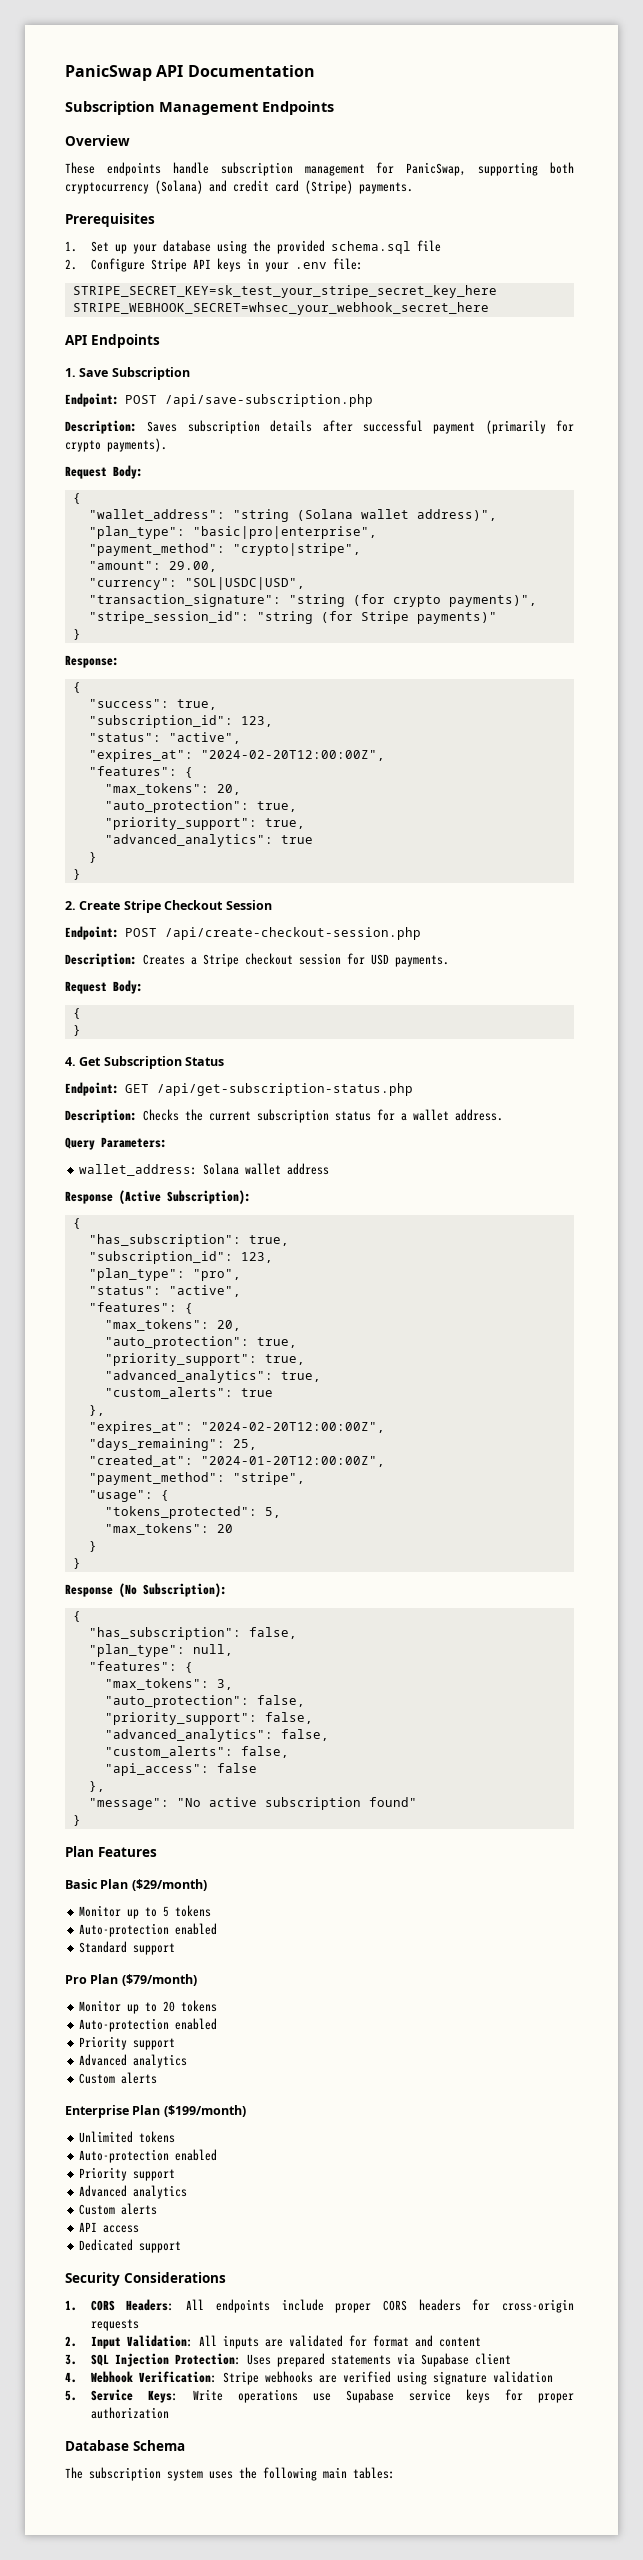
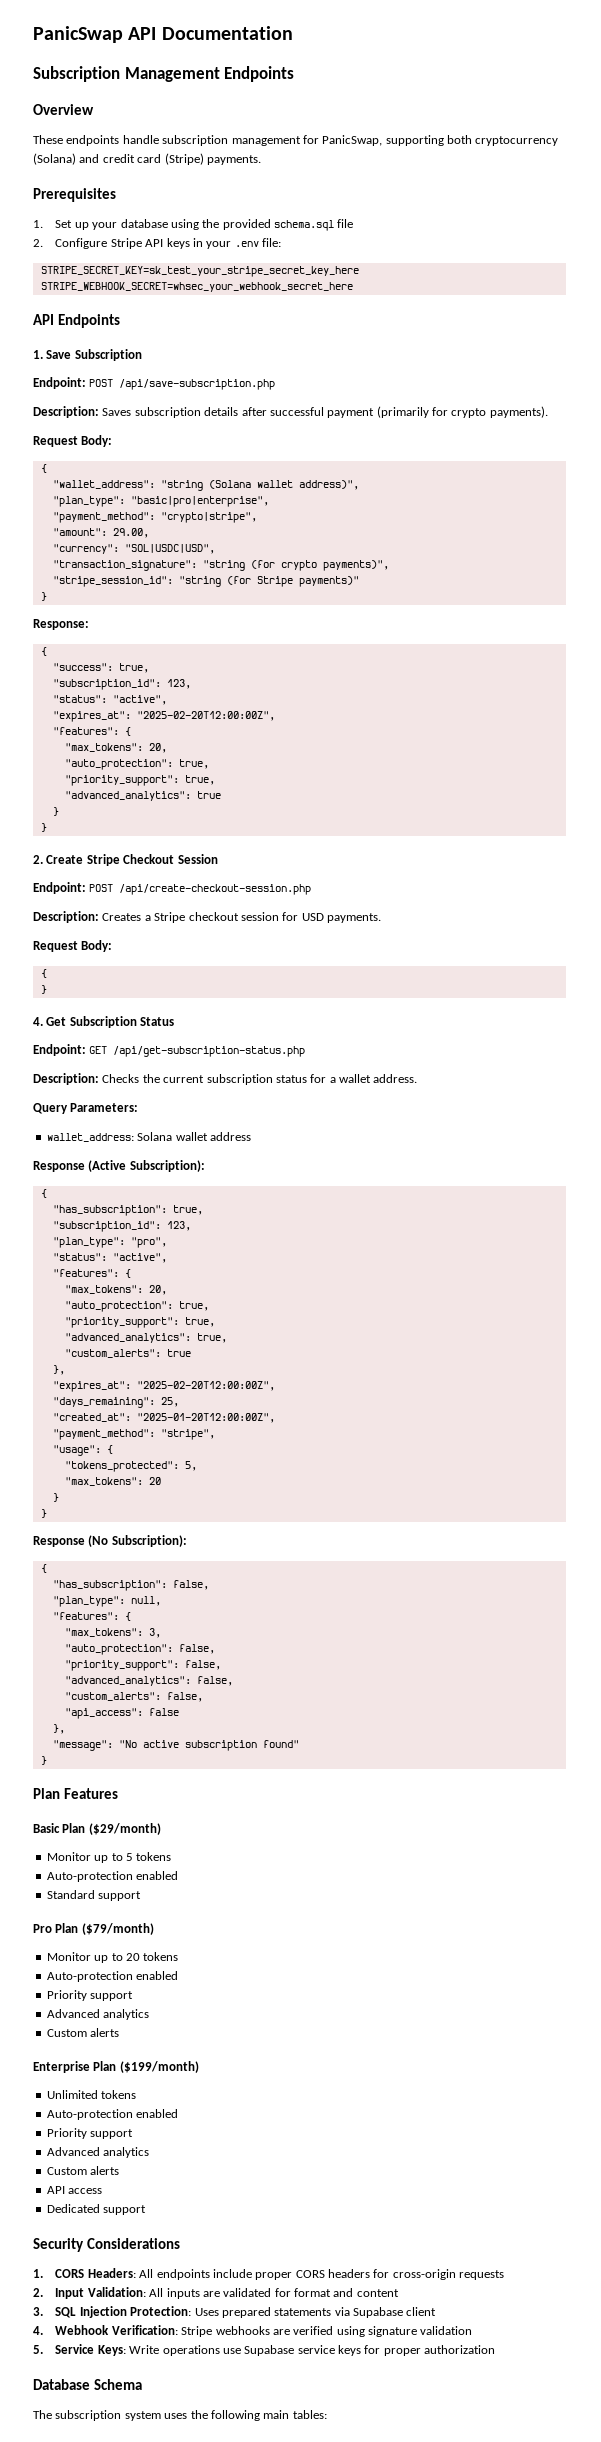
[200,750,385,761] "2024-02-20T12:00:00Z", -> [136,711,275,721] "2025-02-20T12:00:00Z",
[200,1422,385,1433] "2024-02-20T12:00:00Z", -> [136,1381,275,1391] "2025-02-20T12:00:00Z",
[200,1456,385,1467] "2024-01-20T12:00:00Z", -> [136,1413,275,1423] "2025-01-20T12:00:00Z",

